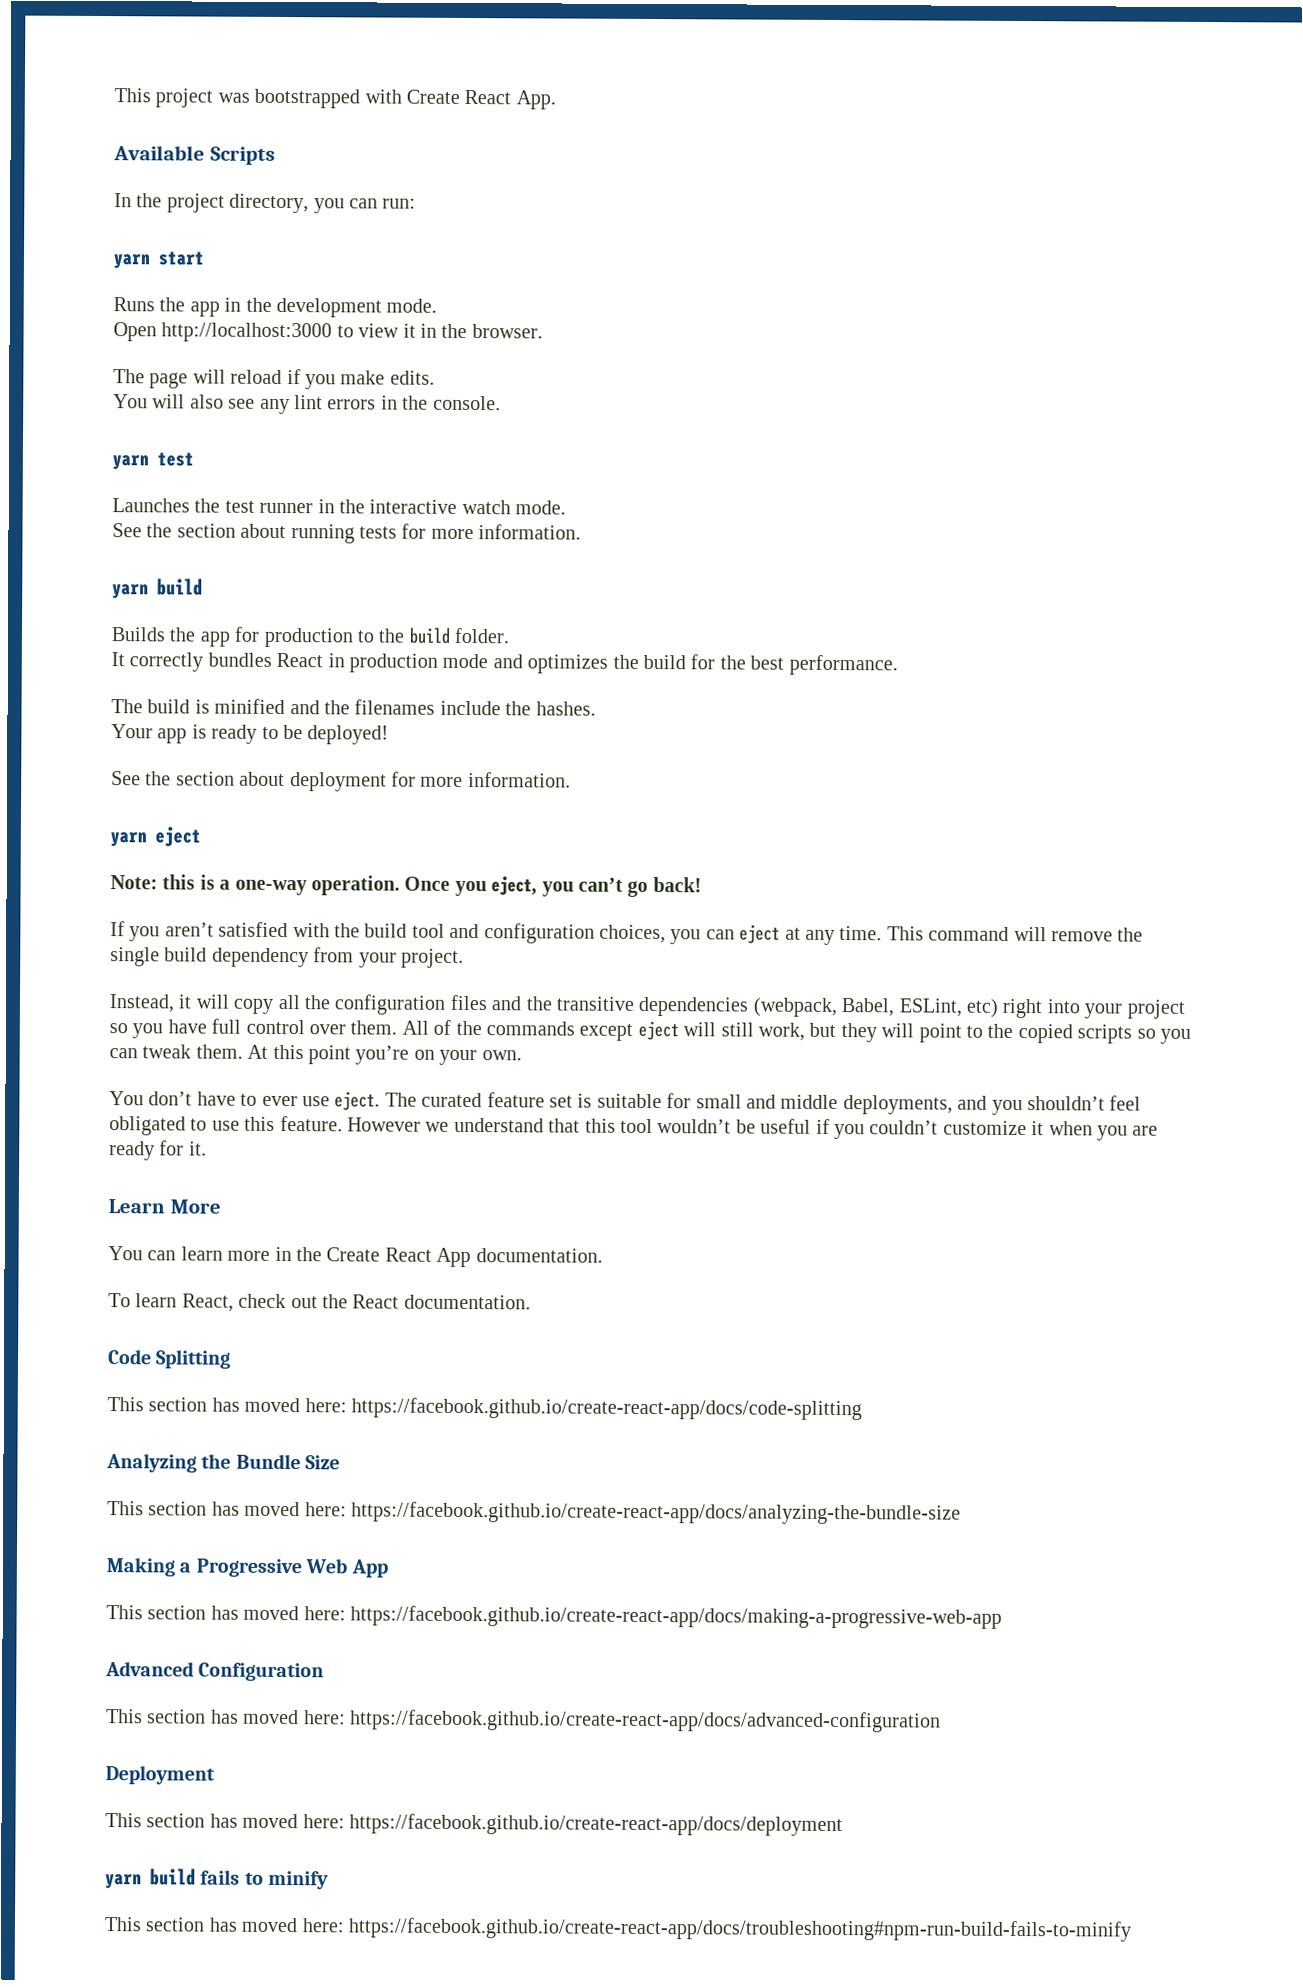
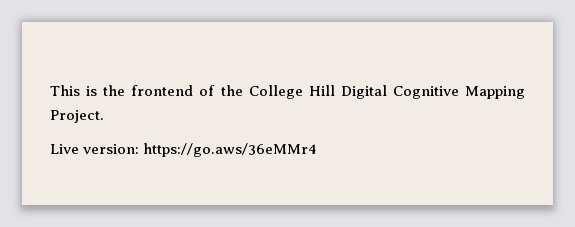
[114,88,556,110] [113,145,275,165] [114,193,417,214] [113,251,205,269] [113,297,438,318] [113,322,543,343] [113,369,435,390] [113,394,501,415] [112,452,194,470] [112,498,567,515] [112,523,582,544] [112,578,203,599] [111,626,510,648] [111,652,898,676] [111,698,596,716] [111,724,390,745] [111,771,571,792] [110,826,201,847] [110,874,702,897] [110,921,1144,945] [110,947,464,968] [109,994,1185,1019] [109,1018,1191,1044] [109,1044,522,1066] [109,1091,1142,1116] [109,1115,1159,1141] [109,1140,207,1161] [108,1199,221,1214] [108,1246,603,1268] [108,1293,531,1312] [107,1349,232,1369] [107,1397,862,1421] [106,1453,341,1473] [107,1501,961,1525] [106,1557,388,1578] [106,1605,1002,1629] [105,1661,325,1682] [106,1709,941,1733] [105,1765,215,1785] [105,1813,843,1837] [105,1868,330,1890] [104,1917,1131,1942] This project was bootstrapped with Create React App. // Available Scripts // In the project directory, you can run: // yarn start // Runs the app in the development mode. // Open http://localhost:3000 to view it in the browser. // The page will reload if you make edits. // You will also see any lint errors in the console. // yarn test // Launches the test runner in the interactive watch mode. // See the section about running tests for more information. // yarn build // Builds the app for production to the build folder. // It correctly bundles React in production mode and optimizes the build for the best performance. // The build is minified and the filenames include the hashes. // Your app is ready to be deployed! // See the section about deployment for more information. // yarn eject // Note: this is a one-way operation. Once you eject, you can’t go back! // If you aren’t satisfied with the build tool and configuration choices, you can eject at any time. This command will remove the single build dependency from your project. // Instead, it will copy all the configuration files and the transitive dependencies (webpack, Babel, ESLint, etc) right into your project so you have full control over them. All of the commands except eject will still work, but they will point to the copied scripts so you can tweak them. At this point you’re on your own. // You don’t have to ever use eject. The curated feature set is suitable for small and middle deployments, and you shouldn’t feel obligated to use this feature. However we understand that this tool wouldn’t be useful if you couldn’t customize it when you are ready for it. // Learn More // You can learn more in the Create React App documentation. // To learn React, check out the React documentation. // Code Splitting // This section has moved here: https://facebook.github.io/create-react-app/docs/code-splitting // Analyzing the Bundle Size // This section has moved here: https://facebook.github.io/create-react-app/docs/analyzing-the-bundle-size // Making a Progressive Web App // This section has moved here: https://facebook.github.io/create-react-app/docs/making-a-progressive-web-app // Advanced Configuration // This section has moved here: https://facebook.github.io/create-react-app/docs/advanced-configuration // Deployment // This section has moved here: https://facebook.github.io/create-react-app/docs/deployment // yarn build fails to minify // This section has moved here: https://facebook.github.io/create-react-app/docs/troubleshooting#npm-run-build-fails-to-minify -> [50,85,525,99] [50,110,104,123] [50,143,318,157] This is the frontend of the College Hill Digital Cognitive Mapping Project. // Live version: https://go.aws/36eMMr4

